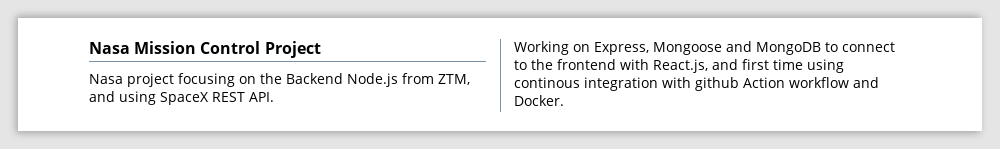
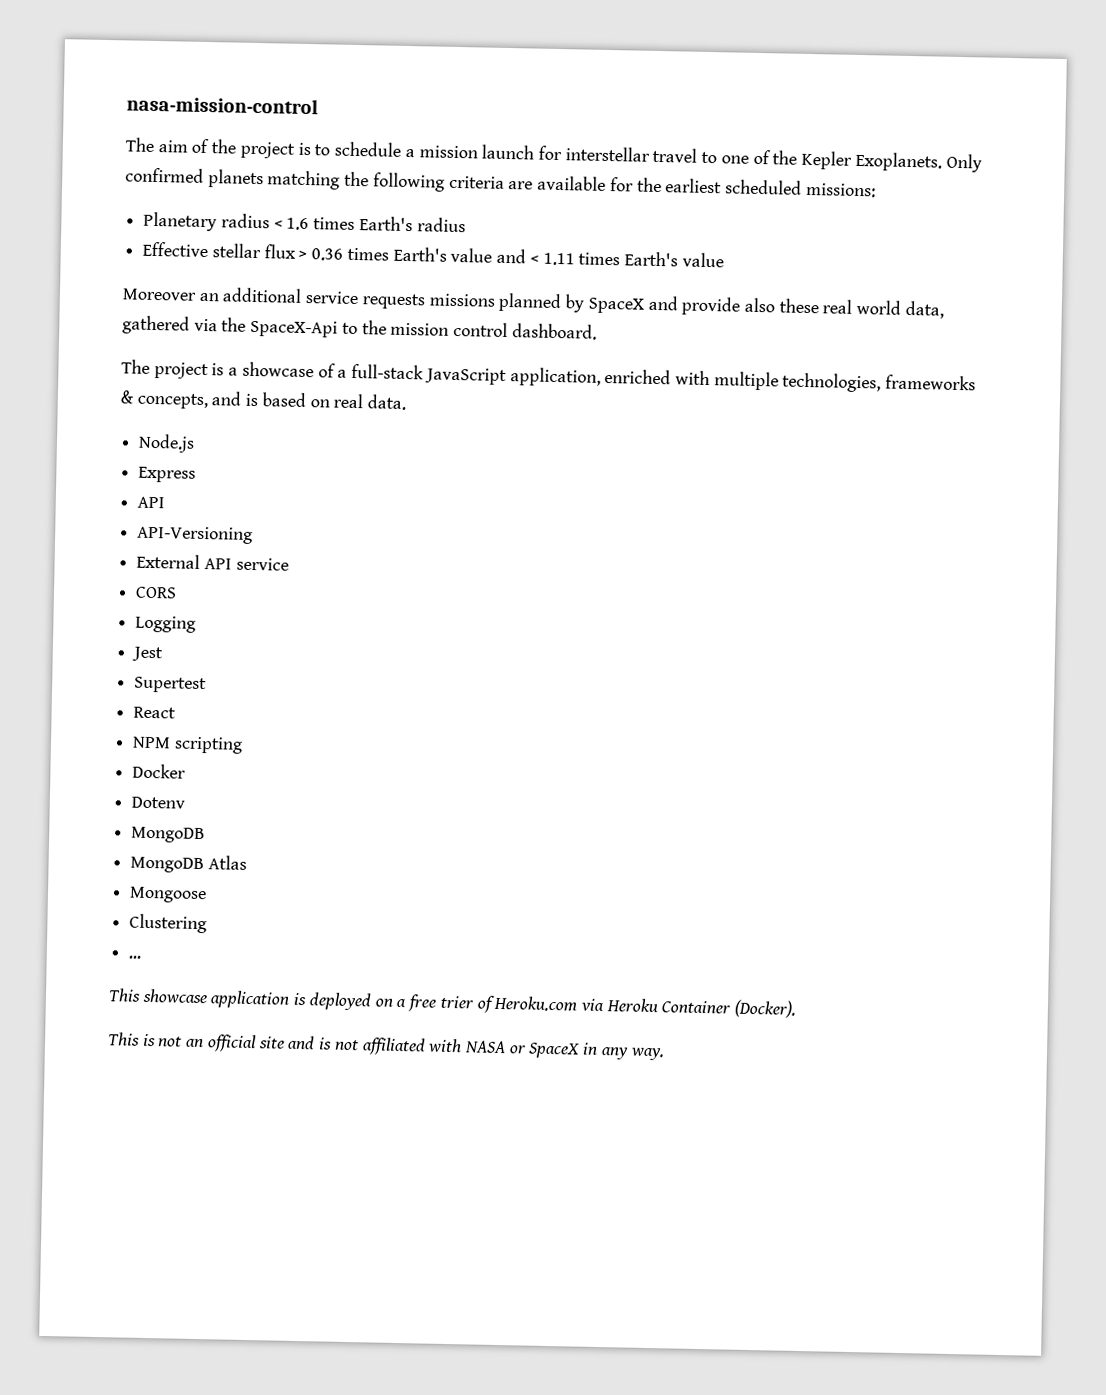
[89,41,321,58] [89,73,470,87] [89,91,274,105] [514,41,895,55] [514,59,844,73] [514,77,879,91] [514,95,564,106] Nasa Mission Control Project // Nasa project focusing on the Backend Node.js from ZTM, and using SpaceX REST API. // Working on Express, Mongoose and MongoDB to connect to the frontend with React.js, and first time using continous integration with github Action workflow and Docker. -> [126,95,318,115] [125,137,982,173] [125,167,876,198] [143,211,466,233] [142,241,724,268] [122,287,944,319] [122,315,597,340] [121,359,977,393] [120,390,407,411] [138,433,196,453] [138,466,197,483] [137,496,166,509] [137,525,254,545] [136,553,289,571] [135,586,178,599] [135,615,197,633] [132,646,164,662] [134,676,208,694] [133,706,177,719] [132,736,243,754] [132,763,187,779] [131,796,186,809] [131,826,206,844] [130,855,247,874] [129,886,208,904] [129,913,208,934] [128,955,142,959] [108,988,798,1018] [107,1032,665,1061] nasa-mission-control // The aim of the project is to schedule a mission launch for interstellar travel to one of the Kepler Exoplanets. Only confirmed planets matching the following criteria are available for the earliest scheduled missions: // Planetary radius < 1.6 times Earth's radius // Effective stellar flux > 0.36 times Earth's value and < 1.11 times Earth's value // Moreover an additional service requests missions planned by SpaceX and provide also these real world data, gathered via the SpaceX-Api to the mission control dashboard. // The project is a showcase of a full-stack JavaScript application, enriched with multiple technologies, frameworks & concepts, and is based on real data. // Node.js // Express // API // API-Versioning // External API service // CORS // Logging // Jest // Supertest // React // NPM scripting // Docker // Dotenv // MongoDB // MongoDB Atlas // Mongoose // Clustering // ... // This showcase application is deployed on a free trier of Heroku.com via Heroku Container (Docker). // This is not an official site and is not affiliated with NASA or SpaceX in any way.

